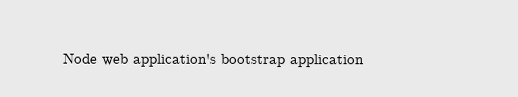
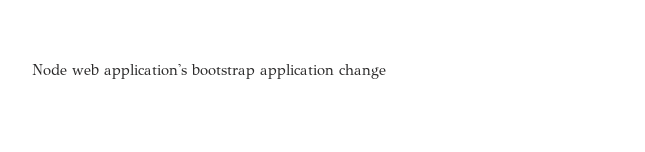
(364, 61) none -> [339,64,386,79] change

